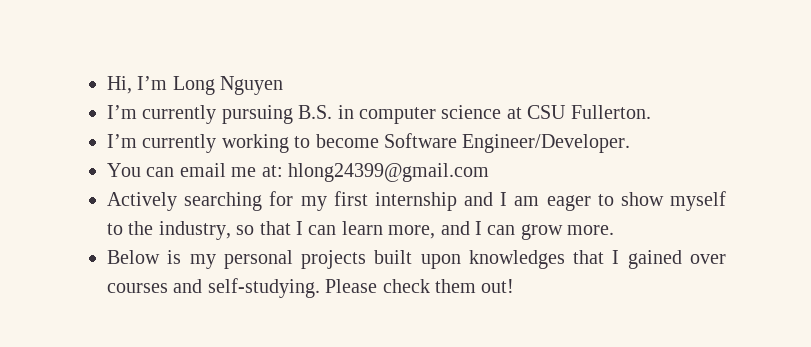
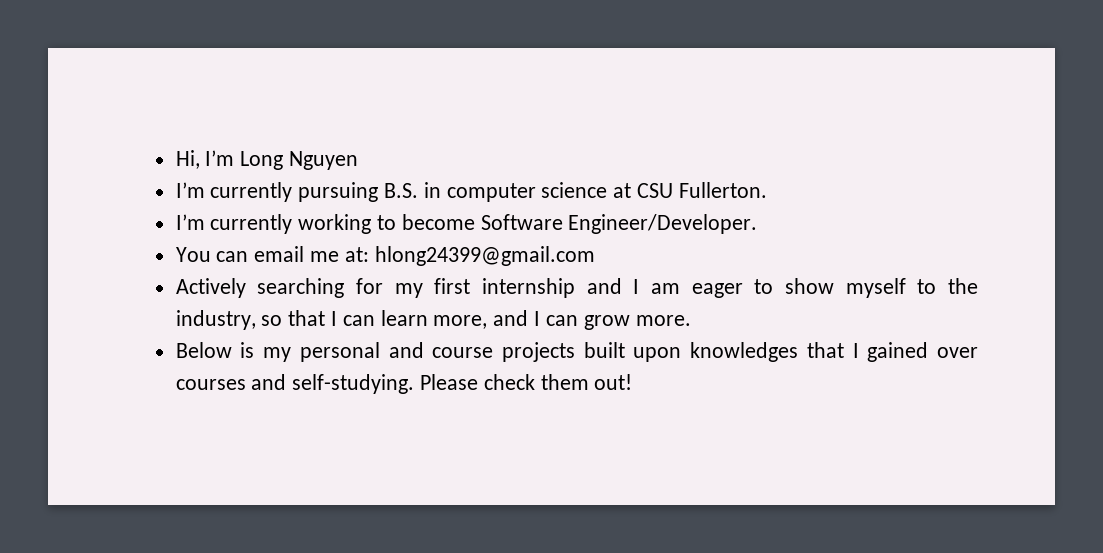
(293, 259) none -> [388,342,494,358] and course

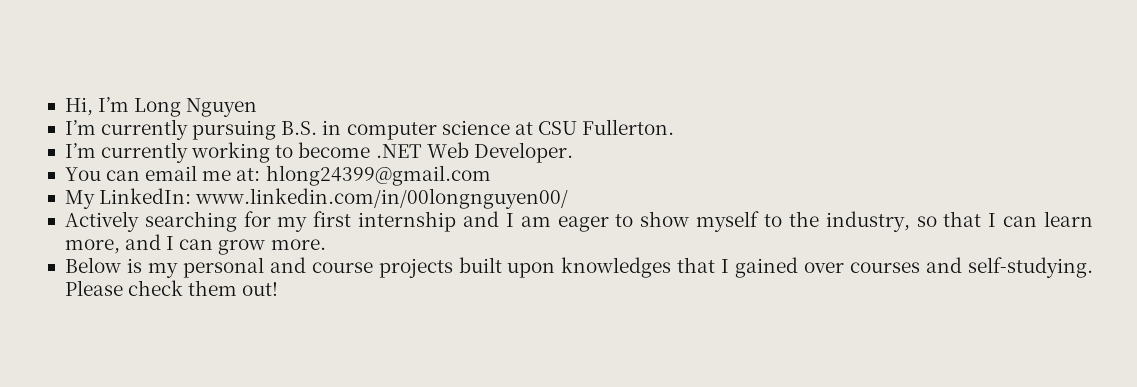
[480,214,758,234] Software Engineer/Developer. -> [375,142,573,163] .NET Web Developer.
(595, 256) none -> [64,188,569,209] // My LinkedIn: www.linkedin.com/in/00longnguyen00/

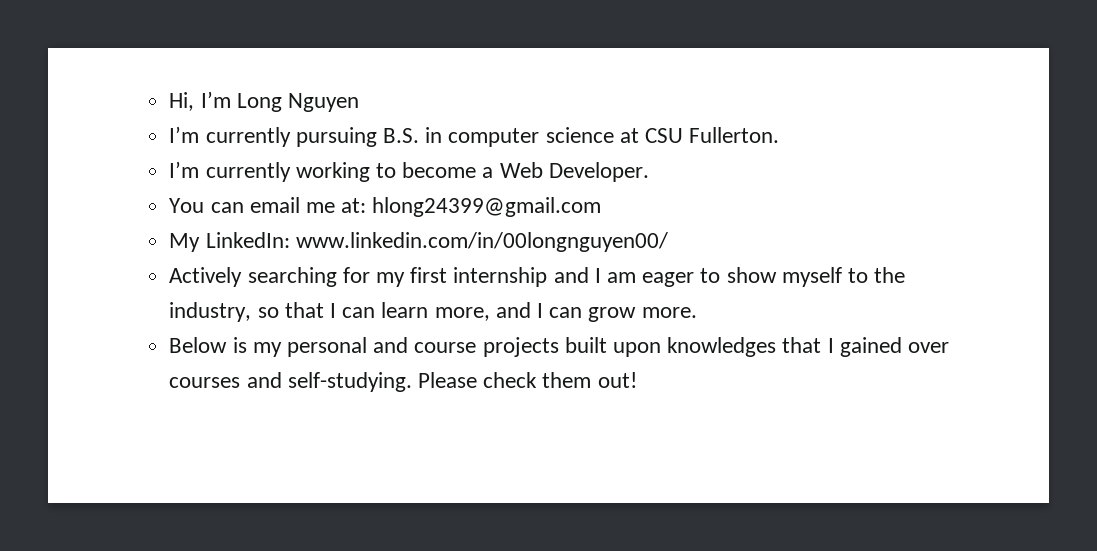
[375,144,422,158] .NET -> [482,167,494,178] a

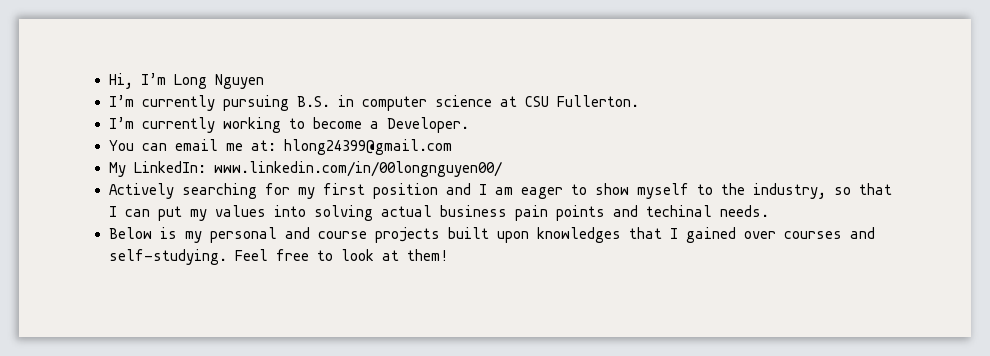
[499,162,543,178] Web -> (379, 125) none
[453,267,548,287] internship -> [372,183,438,199] position
[381,302,697,322] learn more, and I can grow more. -> [157,205,769,221] put my values into solving actual business pain points and techinal needs.
[417,372,637,388] Please check them out! -> [234,249,449,261] Feel free to look at them!

